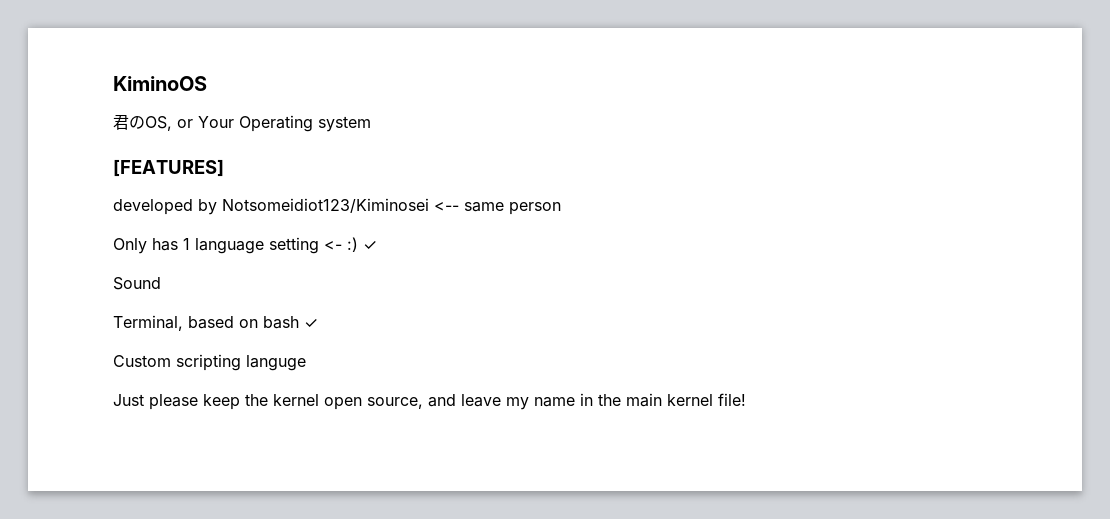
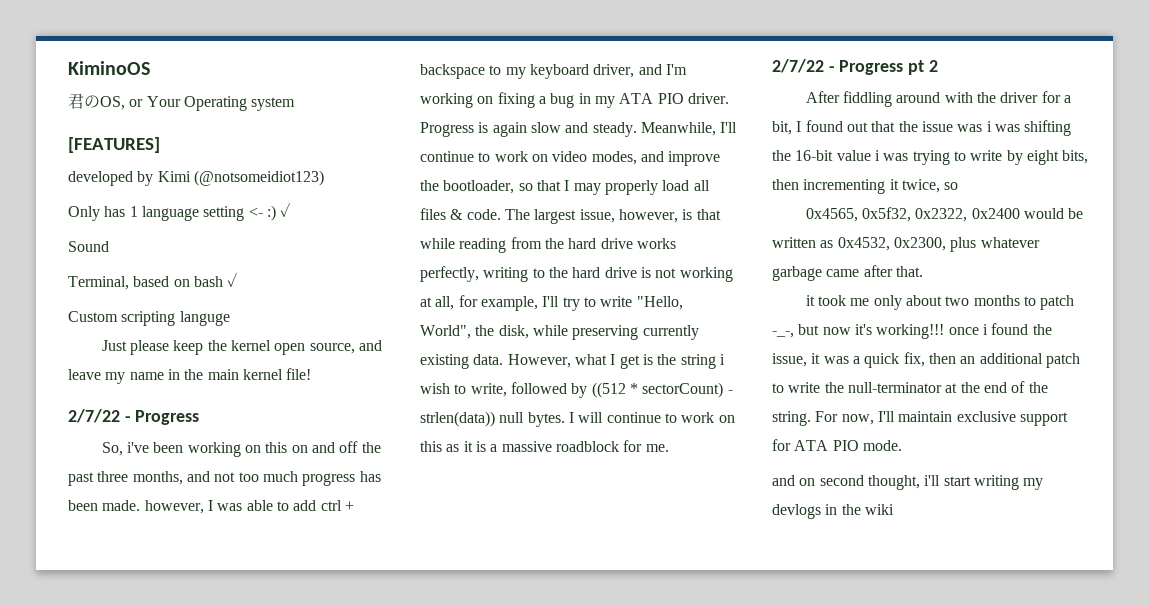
[222,198,561,215] Notsomeidiot123/Kiminosei <-- same person -> [157,170,324,186] Kimi (@notsomeidiot123)
(746, 399) none -> [68,409,200,425] [101,441,381,457] [68,471,381,486] [68,500,354,514] [420,64,687,79] [420,92,729,108] [420,122,738,137] [420,151,721,166] [420,180,710,195] [420,208,721,224] [420,237,676,253] [420,266,733,282] [420,295,683,311] [420,325,699,340] [420,354,725,369] [420,382,733,398] [420,411,735,427] [420,440,669,452] [772,59,938,75] [805,91,1071,107] [772,120,1072,136] [772,150,1089,165] [772,179,959,194] [805,207,1084,222] [772,237,1040,252] [772,265,923,281] [805,295,1075,310] [772,323,1052,339] [772,352,1080,368] [772,381,1048,393] [772,411,1068,426] [772,439,902,451] [772,475,1044,490] [772,504,894,519] // 2/7/22 - Progress // So, i've been working on this on and off the past three months, and not too much progress has been made. however, I was able to add ctrl + backspace to my keyboard driver, and I'm working on fixing a bug in my ATA PIO driver. Progress is again slow and steady. Meanwhile, I'll continue to work on video modes, and improve the bootloader, so that I may properly load all files & code. The largest issue, however, is that while reading from the hard drive works perfectly, writing to the hard drive is not working at all, for example, I'll try to write "Hello, World", the disk, while preserving currently existing data. However, what I get is the string i wish to write, followed by ((512 * sectorCount) - strlen(data)) null bytes. I will continue to work on this as it is a massive roadblock for me. // 2/7/22 - Progress pt 2 // After fiddling around with the driver for a bit, I found out that the issue was i was shifting the 16-bit value i was trying to write by eight bits, then incrementing it twice, so // 0x4565, 0x5f32, 0x2322, 0x2400 would be written as 0x4532, 0x2300, plus whatever garbage came after that. // it took me only about two months to patch -_-, but now it's working!!! once i found the issue, it was a quick fix, then an additional patch to write the null-terminator at the end of the string. For now, I'll maintain exclusive support for ATA PIO mode. // and on second thought, i'll start writing my devlogs in the wiki

